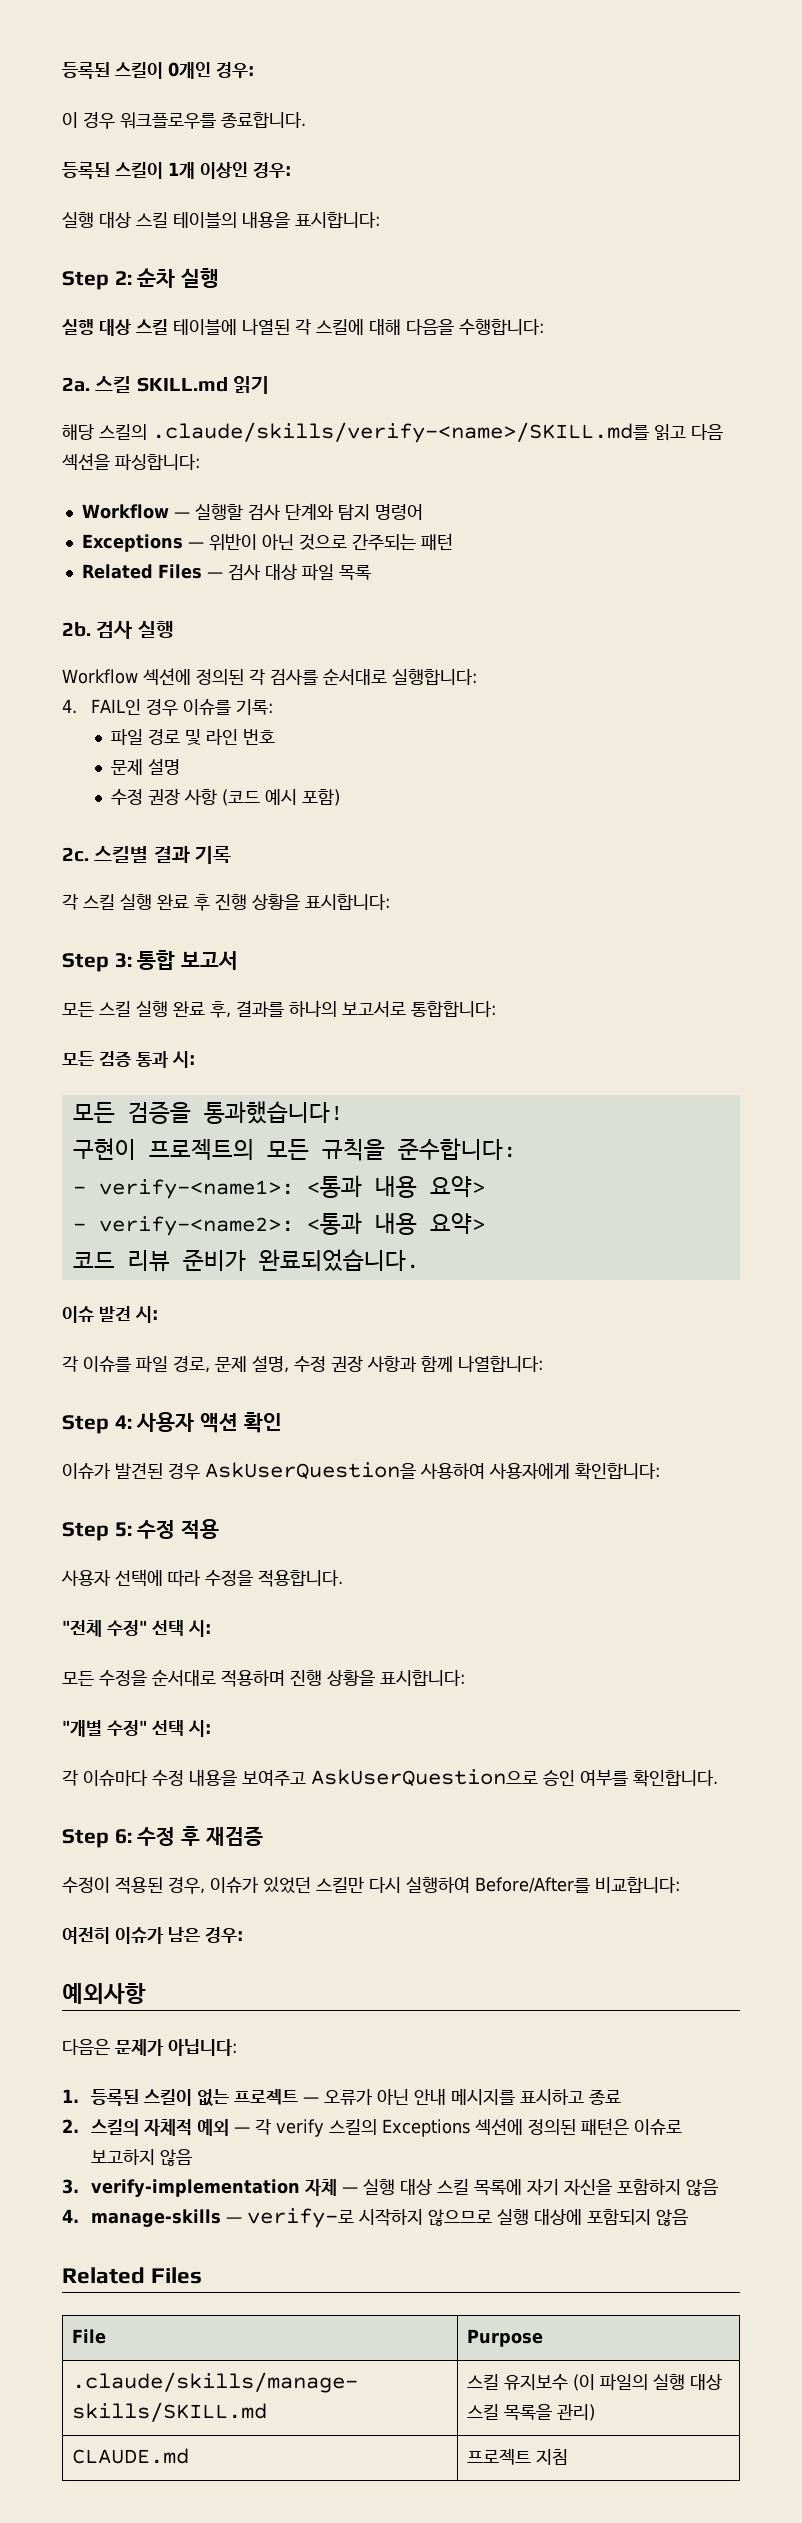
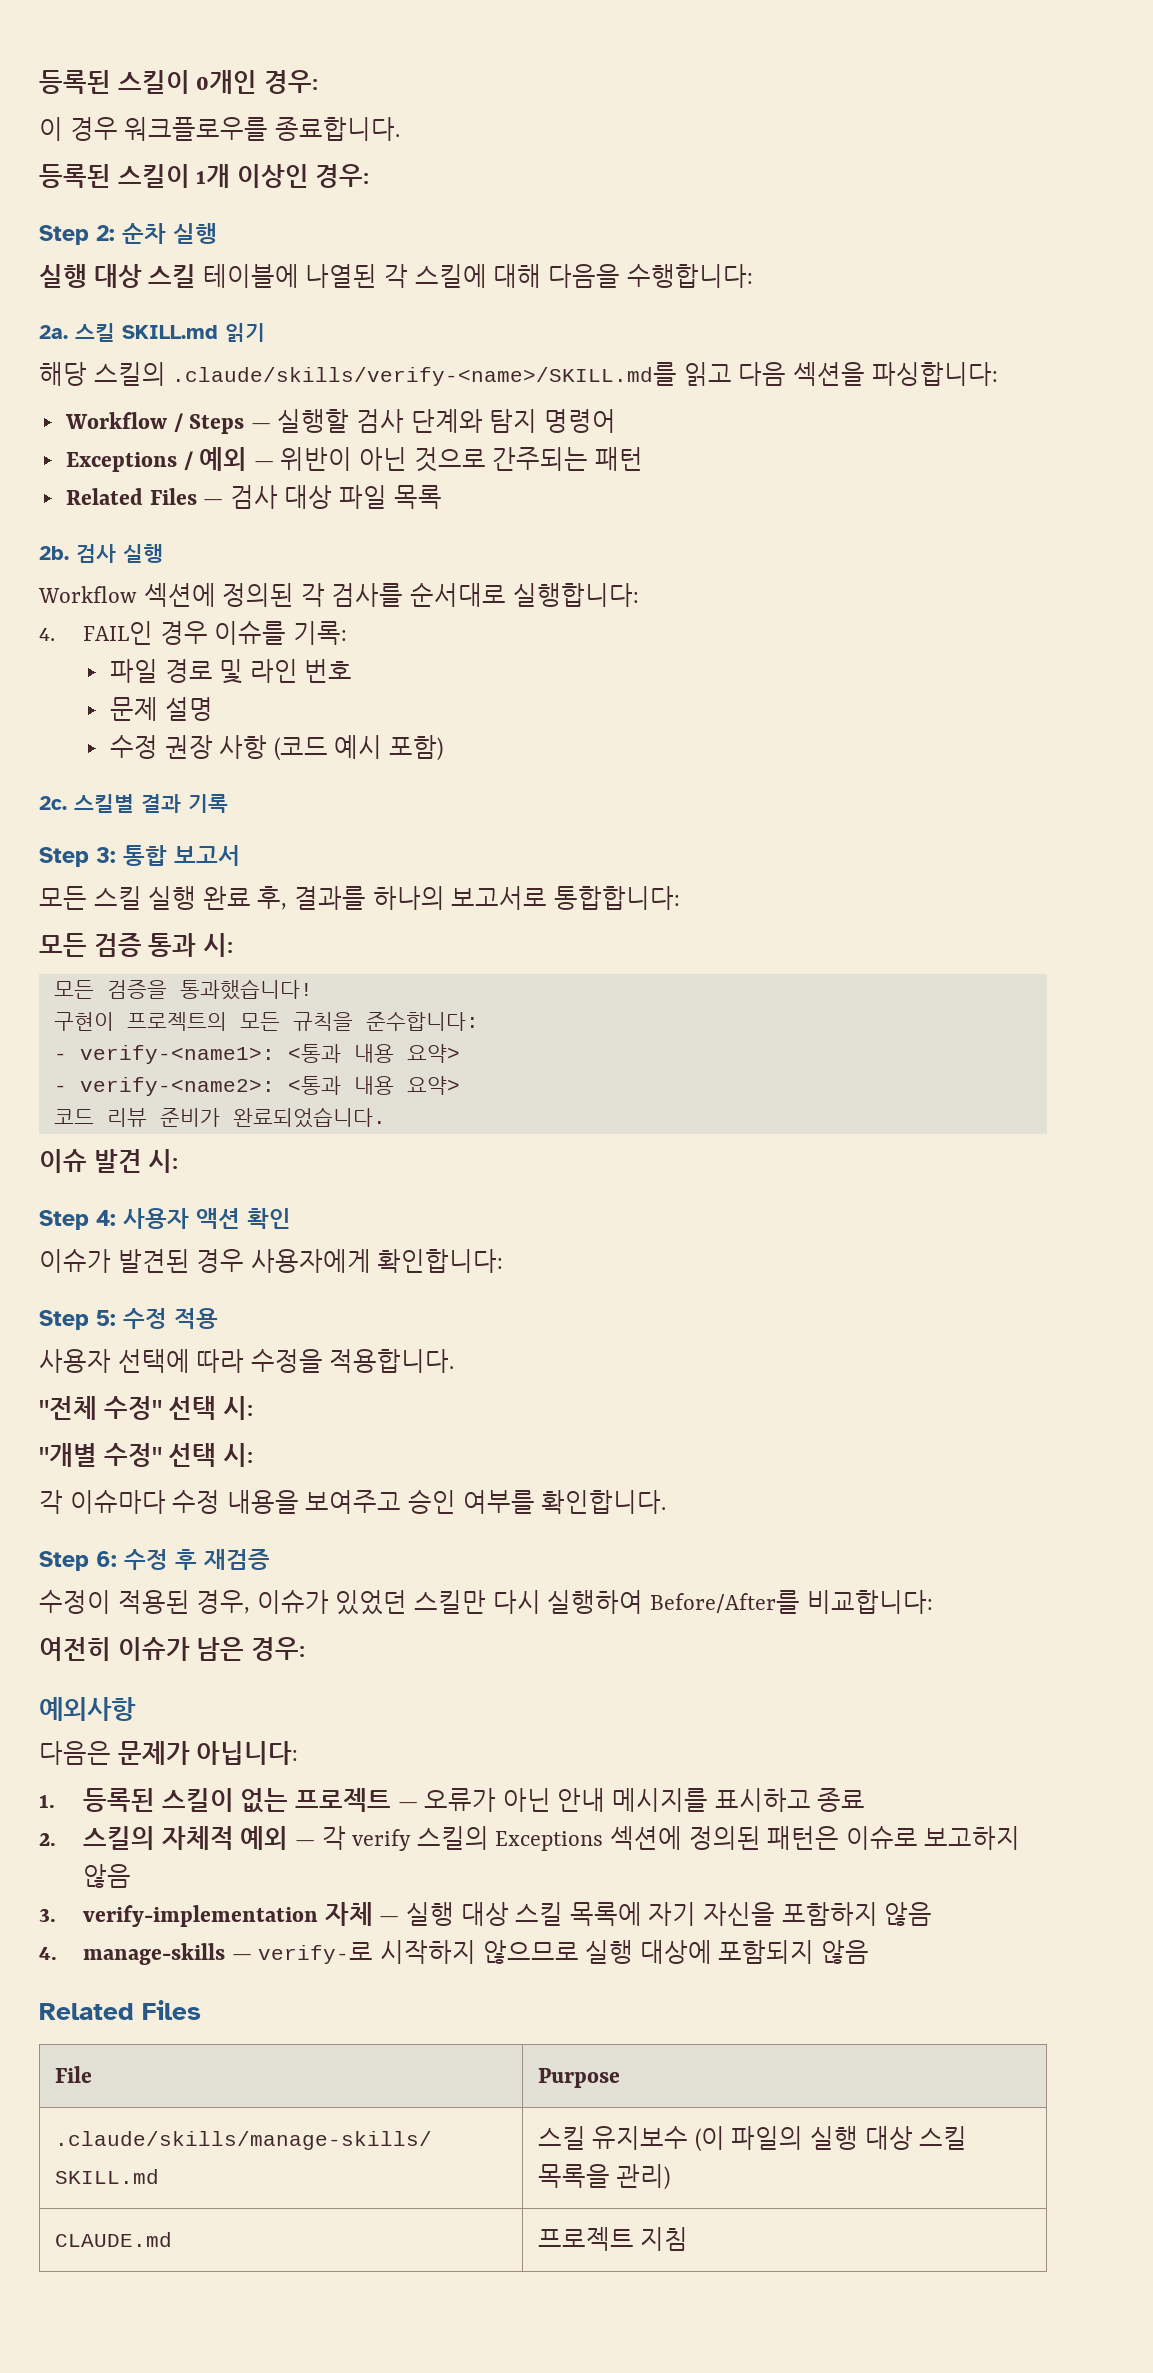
[62,212,380,228] // 실행 대상 스킬 테이블의 내용을 표시합니다: -> (370, 176) none
(169, 511) none -> [173,413,245,434] / Steps
(183, 543) none -> [183,447,248,471] / 예외
[62,894,390,911] // 각 스킬 실행 완료 후 진행 상황을 표시합니다: -> (228, 803) none
[62,1355,543,1373] // 각 이슈를 파일 경로, 문제 설명, 수정 권장 사항과 함께 나열합니다: -> (179, 1161) none
[205,1462,485,1479] AskUserQuestion을 사용하여 -> (245, 1261) none
[62,1669,465,1687] // 모든 수정을 순서대로 적용하며 진행 상황을 표시합니다: -> (253, 1408) none
[311,1769,538,1786] AskUserQuestion으로 -> (402, 1502) none

